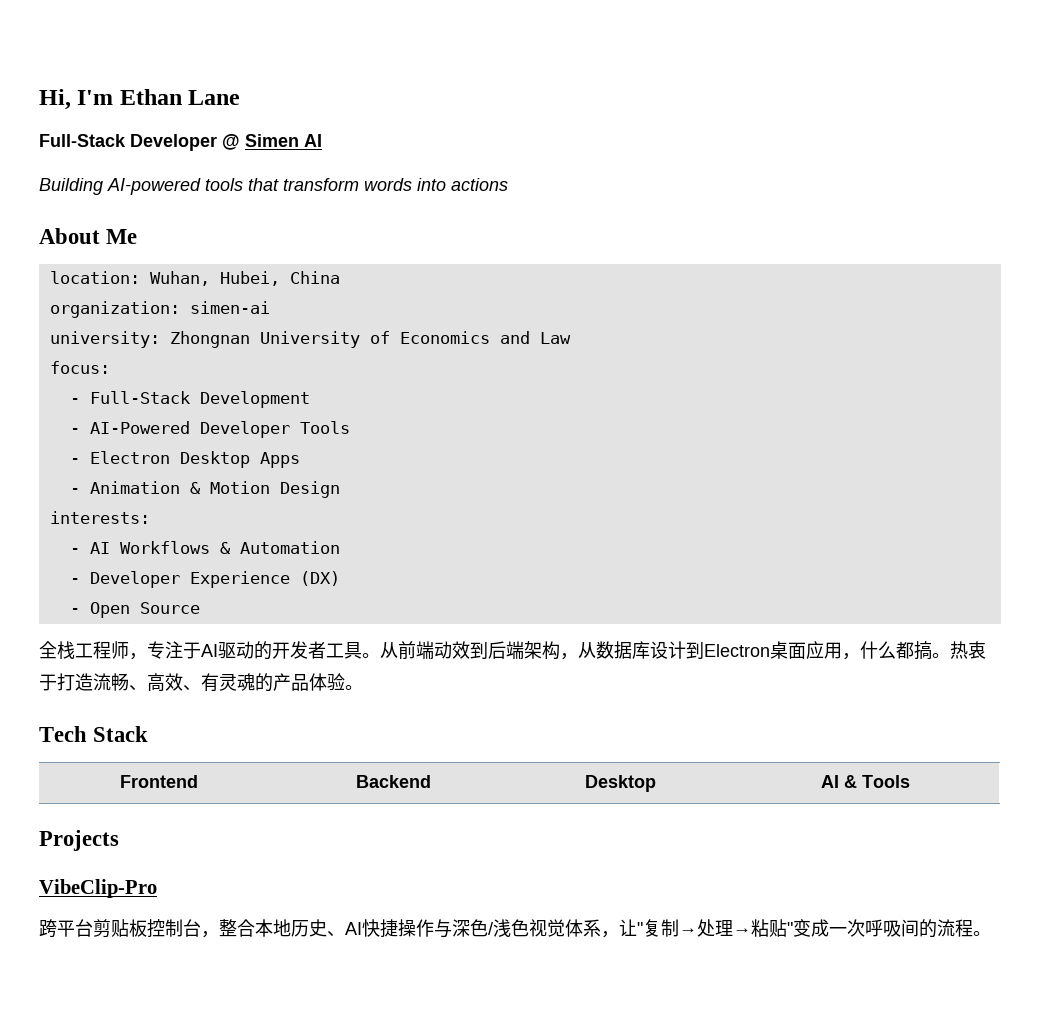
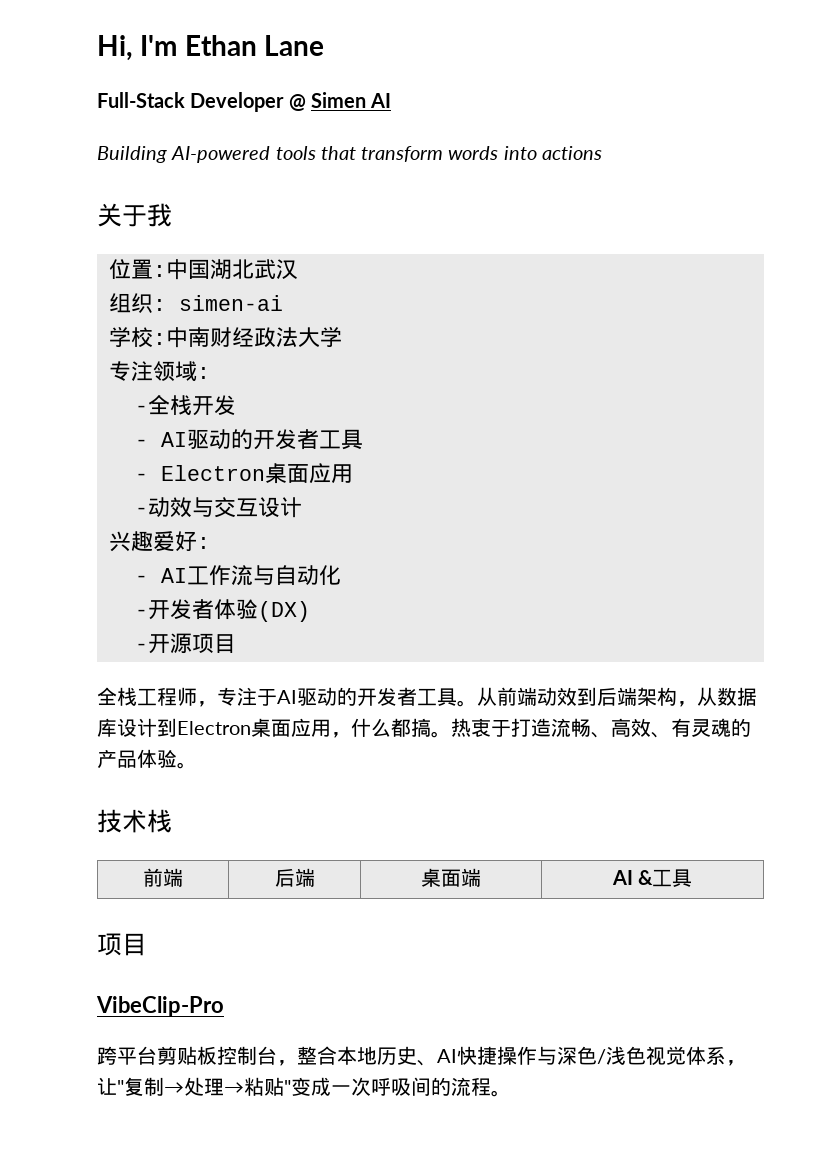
[39,228,138,244] [49,271,340,286] [49,301,270,318] [49,331,571,348] [49,361,110,374] [69,391,310,408] [69,421,350,438] About Me // location: Wuhan, Hubei, China // organization: simen-ai // university: Zhongnan University of Economics and Law // focus: // - Full-Stack Development // - AI-Powered Developer Tools -> [97,203,172,227] [108,259,298,280] [108,293,283,313] [108,327,342,348] [108,361,210,382] [134,395,236,416] [134,429,363,450] 关于我 // 位置:中国湖北武汉 // 组织: simen-ai // 学校:中南财经政法大学 // 专注领域: // -全栈开发 // - AI驱动的开发者工具
[179,451,300,468] [69,481,340,498] [49,511,150,524] [69,541,340,554] [69,571,290,588] Desktop Apps // - Animation & Motion Design // interests: // - AI Workflows & Automation // - Developer Experience -> [264,463,353,484] [134,497,302,518] [108,531,210,552] [134,565,341,586] [134,599,258,620] 桌面应用 // -动效与交互设计 // 兴趣爱好: // - AI工作流与自动化 // -开发者体验
[89,602,200,618] Open Source -> [147,633,236,654] 开源项目
[39,726,149,742] [119,775,198,788] [355,775,431,788] [584,775,656,792] Tech Stack // Frontend | Backend | Desktop -> [97,809,172,833] [143,868,183,887] [274,868,315,887] [421,868,481,887] 技术栈 // 前端 | 后端 | 桌面端
[862,775,910,788] [39,830,119,851] Tools // Projects -> [652,869,693,887] [97,933,147,956] 工具 // 项目

